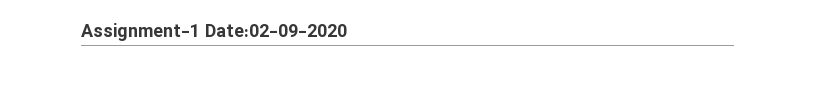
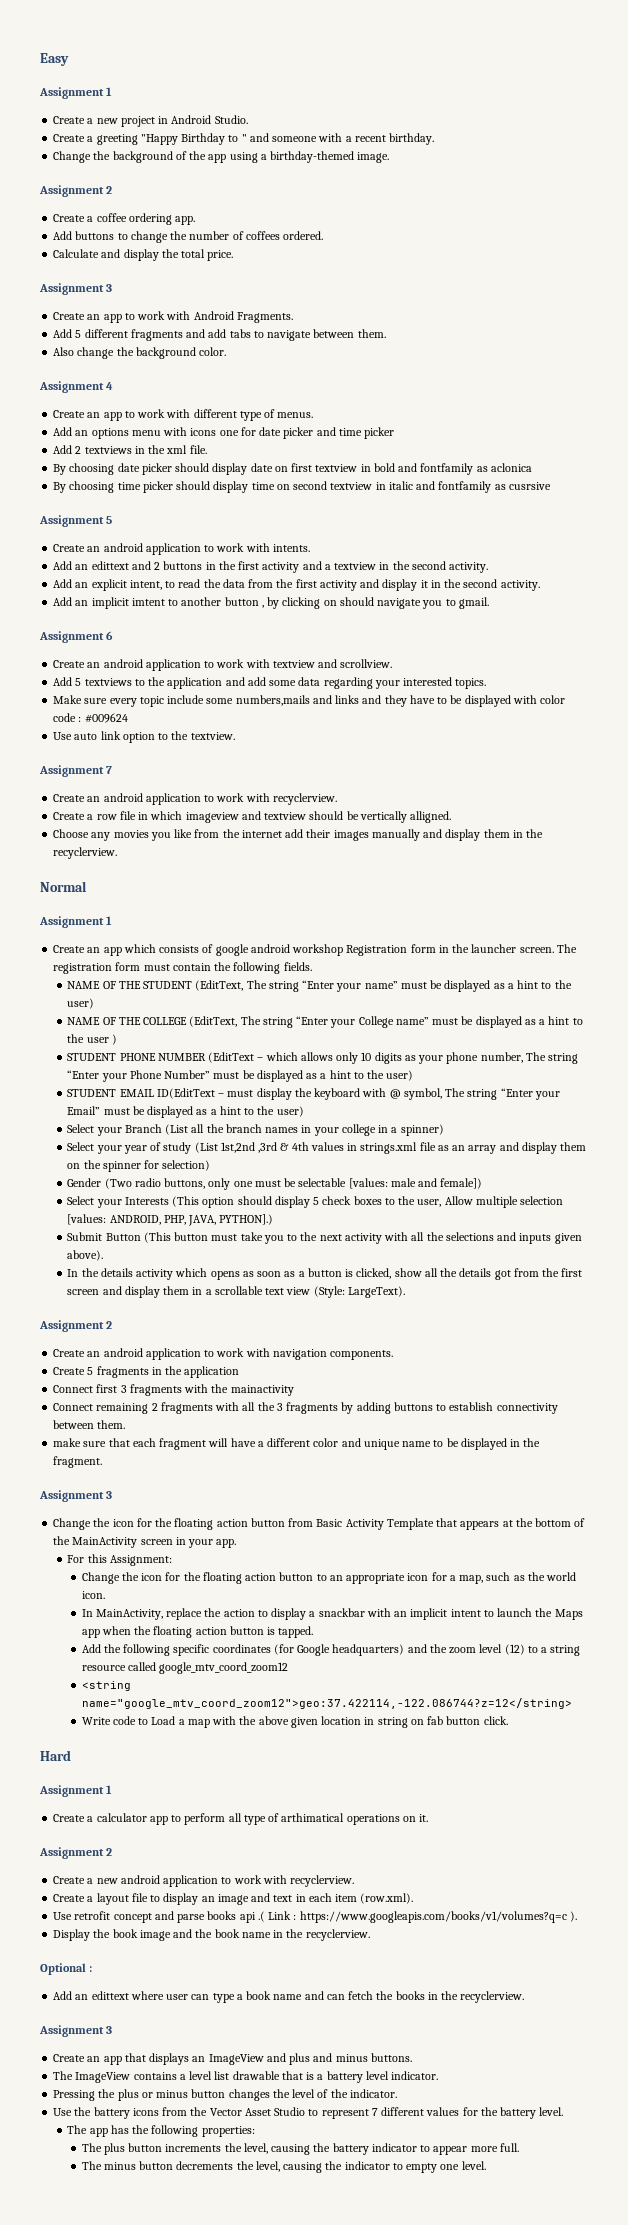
[81,23,347,41] Assignment-1 Date:02-09-2020 -> [40,53,69,66] [39,87,113,99] [53,115,248,127] [53,133,435,145] [53,151,390,163] [39,185,113,197] [53,213,196,225] [53,231,324,243] [53,249,234,261] [39,283,113,295] [53,311,293,323] [53,329,386,341] [53,347,227,359] [39,381,114,393] [53,409,314,421] [53,427,395,439] [53,445,207,454] [53,463,532,475] [53,481,551,493] [39,515,113,527] [53,543,310,555] [53,561,489,573] [53,579,540,591] [53,597,489,609] [39,631,114,643] [53,659,393,671] [53,677,487,689] [53,695,566,707] [53,713,128,723] [53,731,235,743] [39,765,113,777] [53,793,337,805] [53,811,452,823] [53,829,544,841] [53,847,118,859] [40,881,87,892] [39,916,113,928] [53,944,577,956] [53,962,312,974] [67,980,572,992] [67,998,95,1009] [67,1016,583,1028] [67,1034,117,1045] [67,1052,579,1064] [67,1070,414,1082] [67,1088,560,1100] [67,1106,304,1118] [67,1124,444,1136] [67,1142,587,1154] [67,1160,211,1172] [67,1178,483,1190] [67,1196,564,1208] [67,1214,274,1226] [67,1232,582,1244] [67,1250,104,1261] [67,1268,583,1280] [67,1286,405,1298] [39,1320,113,1332] [53,1348,394,1360] [53,1366,240,1378] [53,1384,294,1396] [53,1402,558,1414] [53,1420,126,1429] [53,1438,541,1450] [53,1456,103,1468] [39,1490,113,1502] [53,1518,586,1530] [53,1536,237,1548] [67,1554,172,1566] [81,1572,577,1584] [81,1591,105,1599] [81,1608,583,1620] [81,1626,314,1638] [81,1644,581,1656] [81,1662,289,1674] [81,1681,131,1691] [81,1698,572,1709] [81,1716,508,1728] [40,1750,71,1761] [39,1785,113,1797] [53,1813,429,1825] [39,1847,113,1859] [53,1875,355,1887] [53,1893,414,1905] [53,1911,577,1923] [53,1929,370,1941] [40,1963,93,1975] [53,1991,525,2003] [39,2025,113,2037] [53,2053,412,2065] [53,2071,439,2083] [53,2089,397,2101] [53,2107,564,2119] [67,2125,255,2137] [81,2143,519,2155] [81,2161,486,2173] Easy // Assignment 1 // Create a new project in Android Studio. // Create a greeting "Happy Birthday to " and someone with a recent birthday. // Change the background of the app using a birthday-themed image. // Assignment 2 // Create a coffee ordering app. // Add buttons to change the number of coffees ordered. // Calculate and display the total price. // Assignment 3 // Create an app to work with Android Fragments. // Add 5 different fragments and add tabs to navigate between them. // Also change the background color. // Assignment 4 // Create an app to work with different type of menus. // Add an options menu with icons one for date picker and time picker // Add 2 textviews in the xml file. // By choosing date picker should display date on first textview in bold and fontfamily as aclonica // By choosing time picker should display time on second textview in italic and fontfamily as cusrsive // Assignment 5 // Create an android application to work with intents. // Add an edittext and 2 buttons in the first activity and a textview in the second activity. // Add an explicit intent, to read the data from the first activity and display it in the second activity. // Add an implicit imtent to another button , by clicking on should navigate you to gmail. // Assignment 6 // Create an android application to work with textview and scrollview. // Add 5 textviews to the application and add some data regarding your interested topics. // Make sure every topic include some numbers,mails and links and they have to be displayed with color code : #009624 // Use auto link option to the textview. // Assignment 7 // Create an android application to work with recyclerview. // Create a row file in which imageview and textview should be vertically alligned. // Choose any movies you like from the internet add their images manually and display them in the recyclerview. // Normal // Assignment 1 // Create an app which consists of google android workshop Registration form in the launcher screen. The registration form must contain the following fields. // NAME OF THE STUDENT (EditText, The string “Enter your name” must be displayed as a hint to the user) // NAME OF THE COLLEGE (EditText, The string “Enter your College name” must be displayed as a hint to the user ) // STUDENT PHONE NUMBER (EditText – which allows only 10 digits as your phone number, The string “Enter your Phone Number” must be displayed as a hint to the user) // STUDENT EMAIL ID(EditText – must display the keyboard with @ symbol, The string “Enter your Email” must be displayed as a hint to the user) // Select your Branch (List all the branch names in your college in a spinner) // Select your year of study (List 1st,2nd ,3rd & 4th values in strings.xml file as an array and display them on the spinner for selection) // Gender (Two radio buttons, only one must be selectable [values: male and female]) // Select your Interests (This option should display 5 check boxes to the user, Allow multiple selection [values: ANDROID, PHP, JAVA, PYTHON].) // Submit Button (This button must take you to the next activity with all the selections and inputs given above). // In the details activity which opens as soon as a button is clicked, show all the details got from the first screen and display them in a scrollable text view (Style: LargeText). // Assignment 2 // Create an android application to work with navigation components. // Create 5 fragments in the application // Connect first 3 fragments with the mainactivity // Connect remaining 2 fragments with all the 3 fragments by adding buttons to establish connectivity between them. // make sure that each fragment will have a different color and unique name to be displayed in the fragment. // Assignment 3 // Change the icon for the floating action button from Basic Activity Template that appears at the bottom of the MainActivity screen in your app. // For this Assignment: // Change the icon for the floating action button to an appropriate icon for a map, such as the world icon. // In MainActivity, replace the action to display a snackbar with an implicit intent to launch the Maps app when the floating action button is tapped. // Add the following specific coordinates (for Google headquarters) and the zoom level (12) to a string resource called google_mtv_coord_zoom12 // <string name="google_mtv_coord_zoom12">geo:37.422114,-122.086744?z=12</string> // Write code to Load a map with the above given location in string on fab button click. // Hard // Assignment 1 // Create a calculator app to perform all type of arthimatical operations on it. // Assignment 2 // Create a new android application to work with recyclerview. // Create a layout file to display an image and text in each item (row.xml). // Use retrofit concept and parse books api .( Link : https://www.googleapis.com/books/v1/volumes?q=c ). // Display the book image and the book name in the recyclerview. // Optional : // Add an edittext where user can type a book name and can fetch the books in the recyclerview. // Assignment 3 // Create an app that displays an ImageView and plus and minus buttons. // The ImageView contains a level list drawable that is a battery level indicator. // Pressing the plus or minus button changes the level of the indicator. // Use the battery icons from the Vector Asset Studio to represent 7 different values for the battery level. // The app has the following properties: // The plus button increments the level, causing the battery indicator to appear more full. // The minus button decrements the level, causing the indicator to empty one level.

